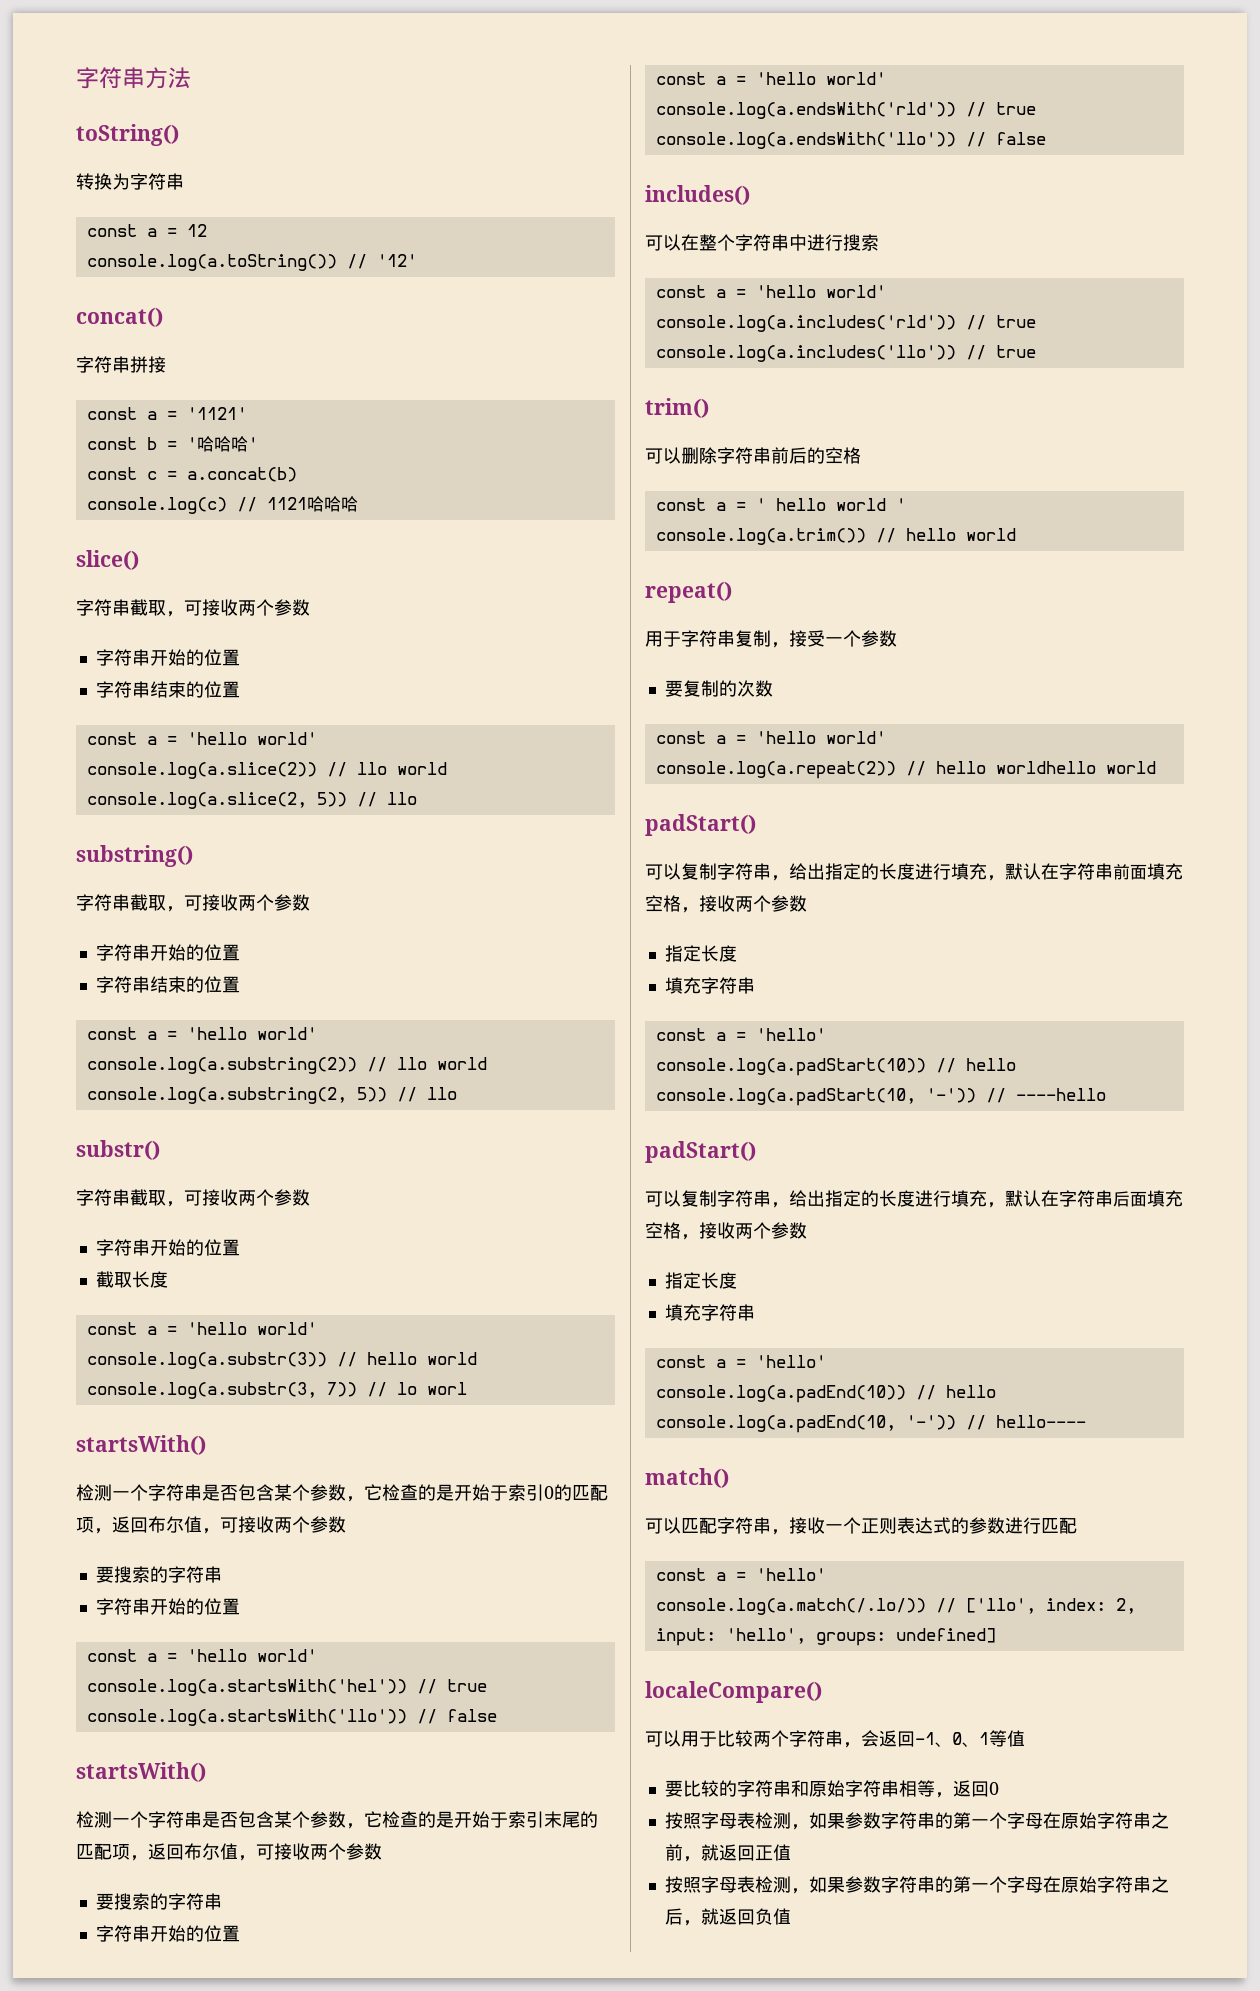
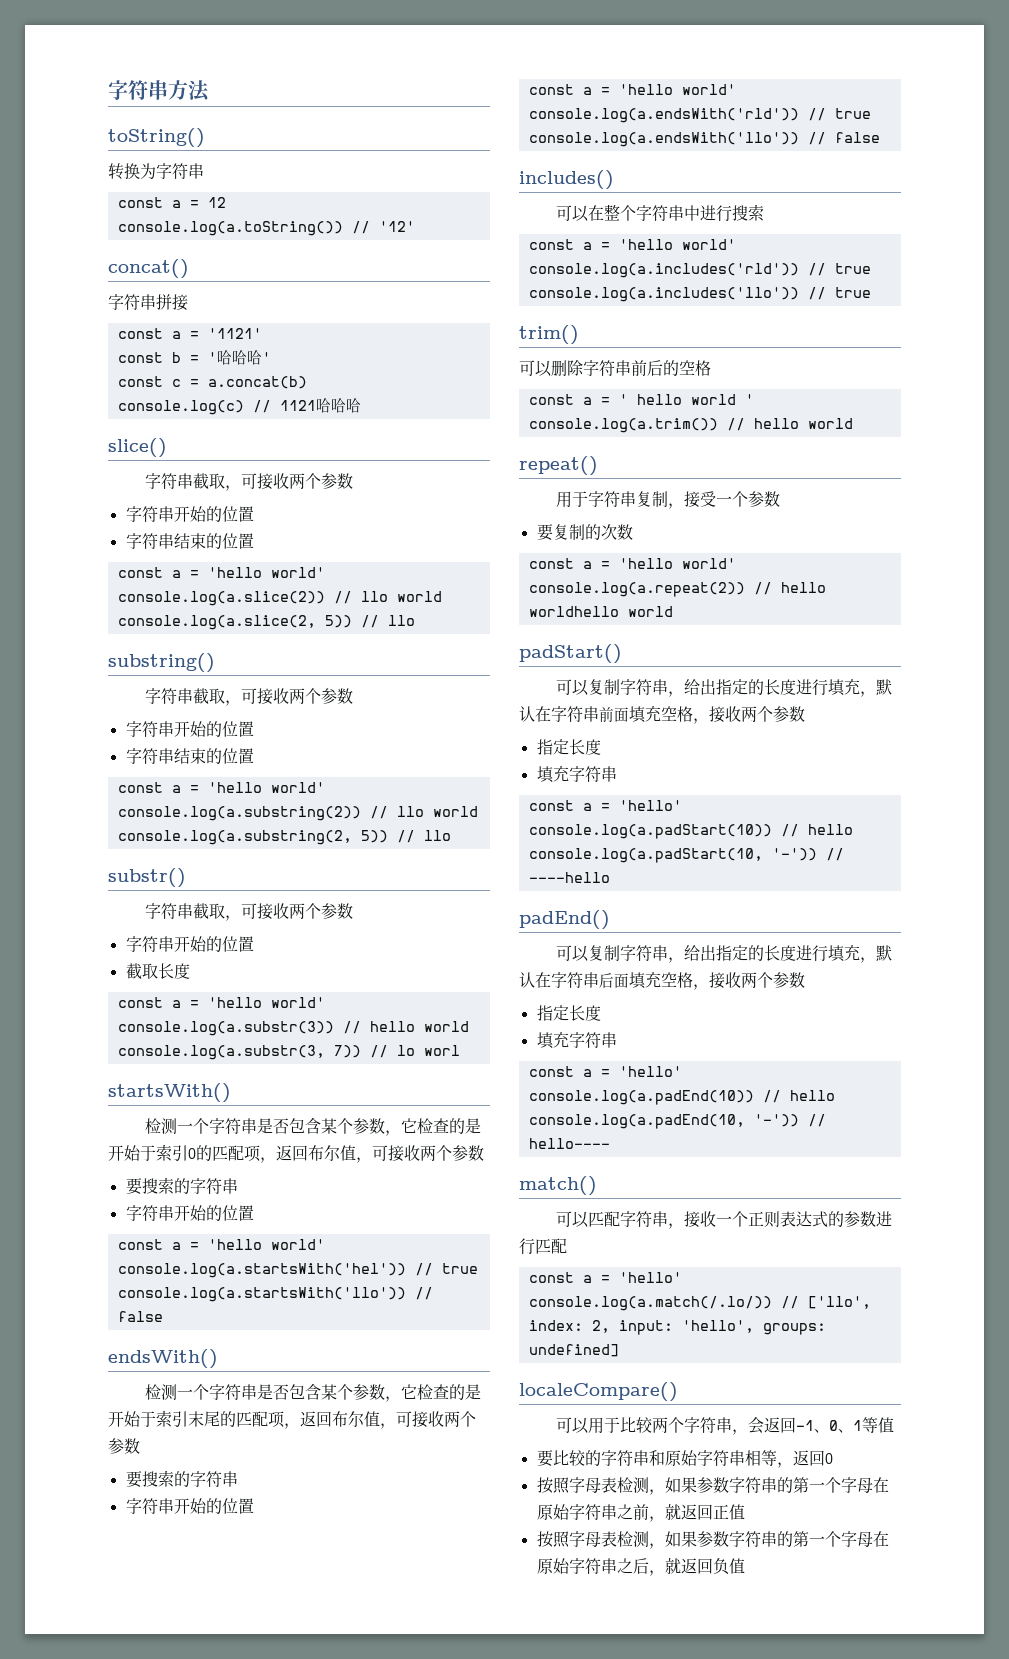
[76,1762,206,1782] startsWith() -> [108,1349,218,1369] endsWith()
[645,1141,756,1163] padStart() -> [519,910,610,930] padEnd()

